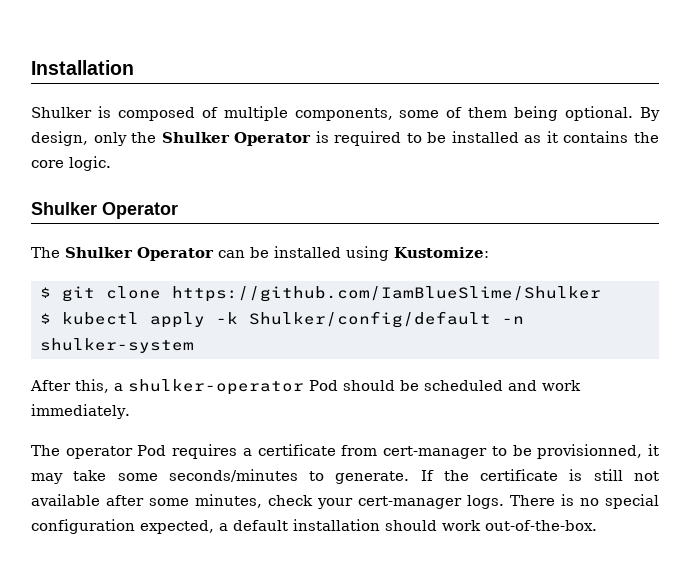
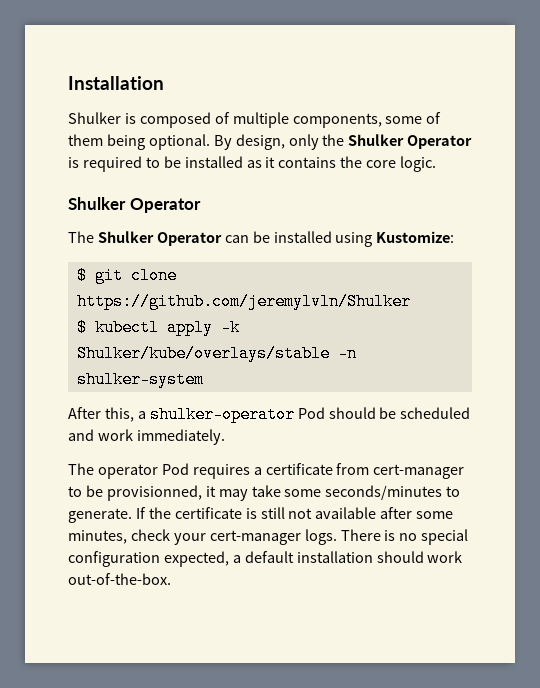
[171,286,601,302] https://github.com/IamBlueSlime/Shulker -> [76,293,411,310] https://github.com/jeremylvln/Shulker
[248,311,491,328] Shulker/config/default -> [76,345,330,362] Shulker/kube/overlays/stable

